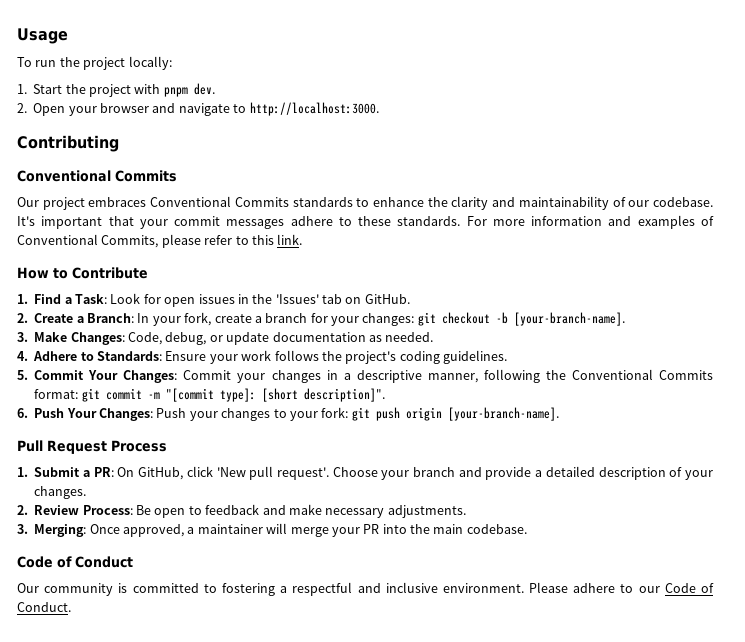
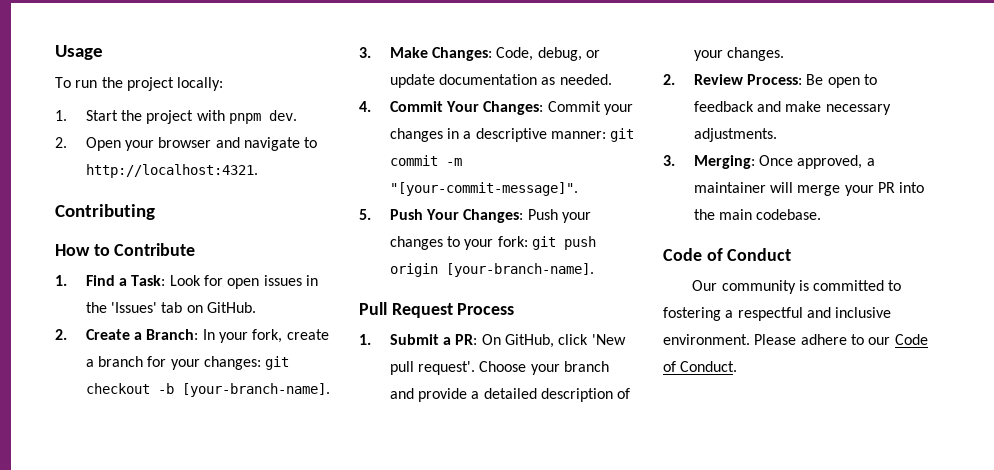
[249,102,379,116] http://localhost:3000. -> [85,164,258,178] http://localhost:4321.
[17,170,177,182] [17,196,713,210] [17,215,714,229] [17,234,303,248] // Conventional Commits // Our project embraces Conventional Commits standards to enhance the clarity and maintainability of our codebase. It's important that your commit messages adhere to these standards. For more information and examples of Conventional Commits, please refer to this link. -> (155, 212) none
[33,350,507,364] [17,370,28,380] Adhere to Standards: Ensure your work follows the project's coding guidelines. // 5. -> (371, 106) none
[427,369,713,383] [34,388,385,402] [17,408,28,418] manner, following the Conventional Commits format: git commit -m "[commit type]: [short description]". // 6. -> [550,128,635,142] [389,155,462,166] [389,182,578,196] [359,209,371,220] manner: git commit -m "[your-commit-message]". // 5.

